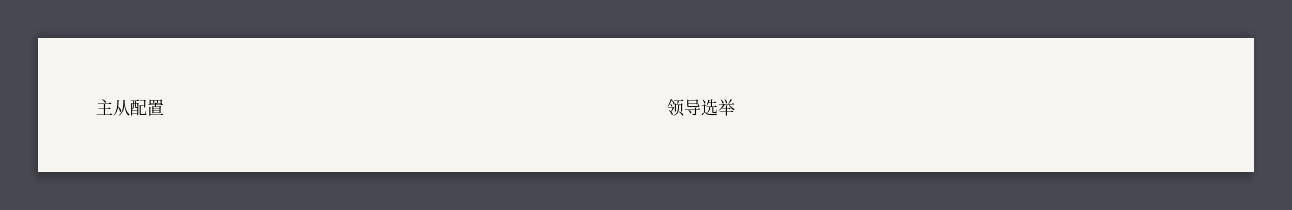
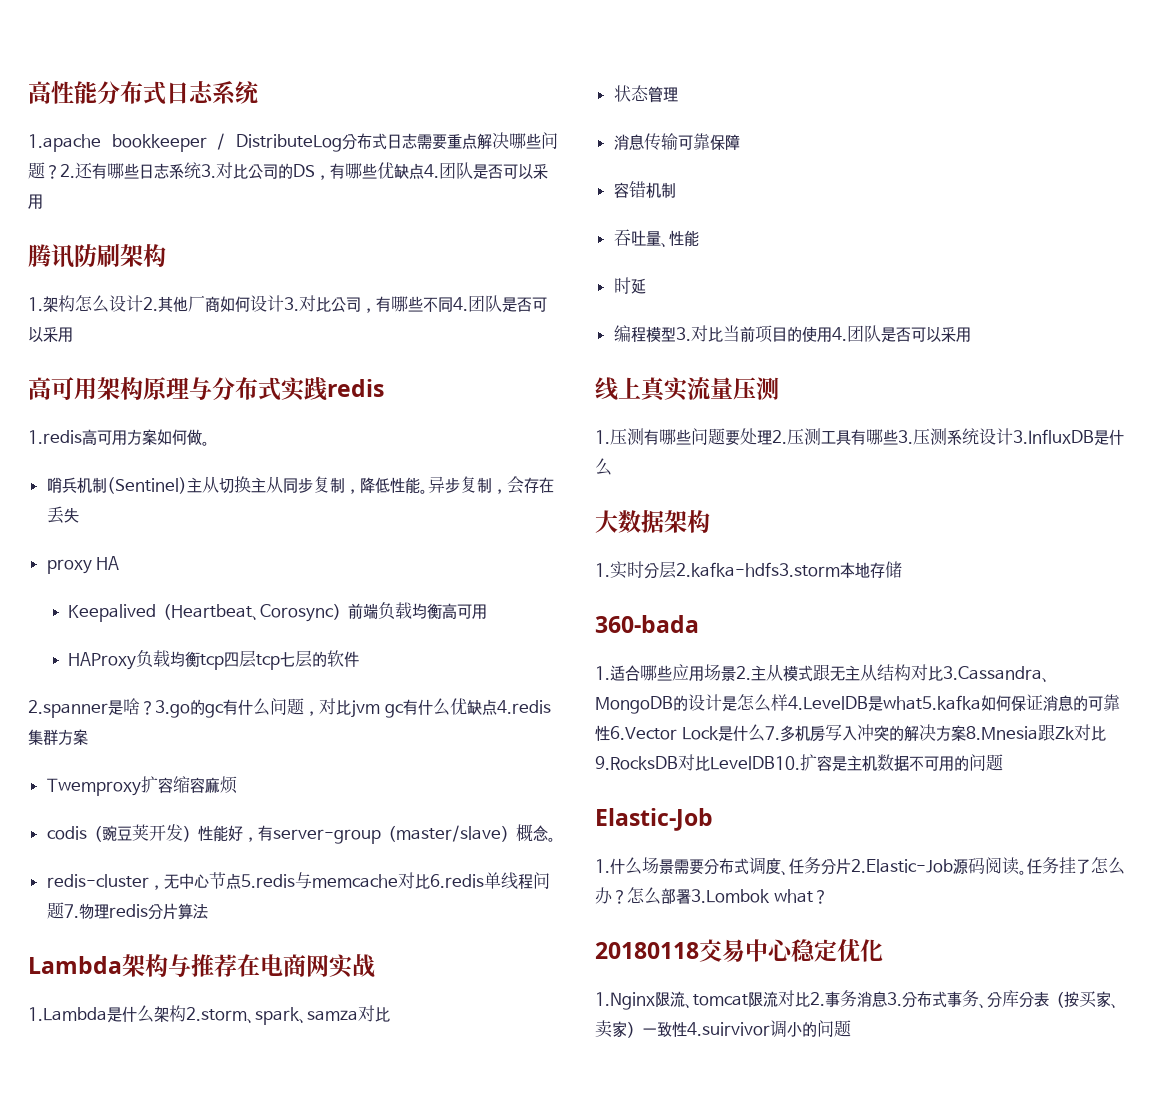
[96,99,164,116] [667,99,735,117] 主从配置 // 领导选举 -> [28,81,260,105] [28,132,558,152] [28,162,548,180] [28,194,43,209] [28,244,166,268] [28,295,547,313] [28,327,73,343] [28,377,384,401] [28,429,210,446] [46,476,554,494] [46,506,79,524] [46,556,120,574] [68,602,488,622] [68,650,360,670] [28,698,551,718] [28,729,88,745] [46,776,237,796] [46,824,556,844] [46,872,550,890] [46,902,208,920] [28,954,375,978] [28,1005,390,1025] [613,85,678,103] [613,133,740,151] [613,181,676,198] [613,229,699,248] [613,277,646,294] [613,325,971,343] [595,377,779,402] [595,428,1124,446] [595,458,612,476] [595,510,710,533] [595,561,902,579] [595,615,699,633] [595,664,1050,683] [595,694,1120,714] [595,724,1106,742] [595,754,1003,772] [595,808,713,831] [595,857,1125,876] [595,887,828,905] [595,939,883,962] [595,990,1119,1010] [595,1020,851,1038] 高性能分布式日志系统 // 1.apache bookkeeper / DistributeLog分布式日志需要重点解决哪些问题？2.还有哪些日志系统3.对比公司的DS，有哪些优缺点4.团队是否可以采用 // 腾讯防刷架构 // 1.架构怎么设计2.其他厂商如何设计3.对比公司，有哪些不同4.团队是否可以采用 // 高可用架构原理与分布式实践redis // 1.redis高可用方案如何做。 // 哨兵机制(Sentinel)主从切换主从同步复制，降低性能。异步复制，会存在丢失 // proxy HA // Keepalived（Heartbeat、Corosync）前端负载均衡高可用 // HAProxy负载均衡tcp四层tcp七层的软件 // 2.spanner是啥？3.go的gc有什么问题，对比jvm gc有什么优缺点4.redis集群方案 // Twemproxy扩容缩容麻烦 // codis（豌豆荚开发）性能好，有server-group（master/slave）概念。 // redis-cluster，无中心节点5.redis与memcache对比6.redis单线程问题7.物理redis分片算法 // Lambda架构与推荐在电商网实战 // 1.Lambda是什么架构2.storm、spark、samza对比 // 状态管理 // 消息传输可靠保障 // 容错机制 // 吞吐量、性能 // 时延 // 编程模型3.对比当前项目的使用4.团队是否可以采用 // 线上真实流量压测 // 1.压测有哪些问题要处理2.压测工具有哪些3.压测系统设计3.InfluxDB是什么 // 大数据架构 // 1.实时分层2.kafka-hdfs3.storm本地存储 // 360-bada // 1.适合哪些应用场景2.主从模式跟无主从结构对比3.Cassandra、MongoDB的设计是怎么样4.LevelDB是what5.kafka如何保证消息的可靠性6.Vector Lock是什么7.多机房写入冲突的解决方案8.Mnesia跟Zk对比9.RocksDB对比LevelDB10.扩容是主机数据不可用的问题 // Elastic-Job // 1.什么场景需要分布式调度、任务分片2.Elastic-Job源码阅读。任务挂了怎么办？怎么部署3.Lombok what？ // 20180118交易中心稳定优化 // 1.Nginx限流、tomcat限流对比2.事务消息3.分布式事务、分库分表（按买家、卖家）一致性4.suirvivor调小的问题

